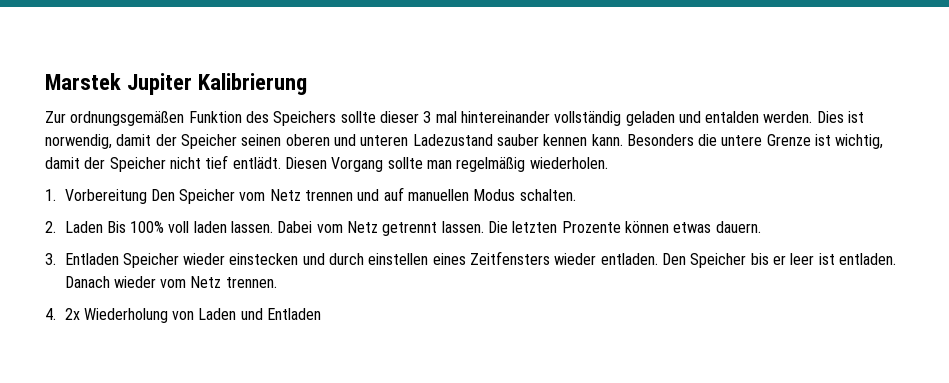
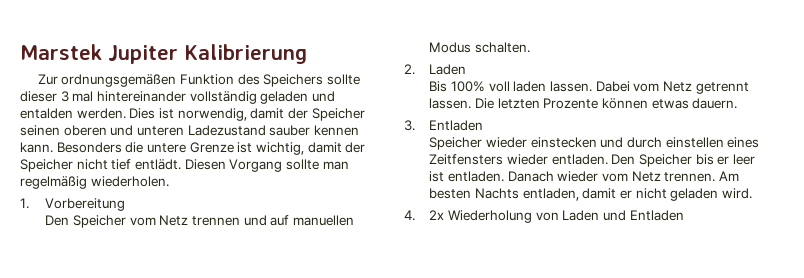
(147, 196) none -> (126, 204) //
(103, 227) none -> (467, 69) //
(119, 259) none -> (484, 125) //
(277, 282) none -> [718,171,739,181] [429,188,752,201] Am besten Nachts entladen, damit er nicht geladen wird.

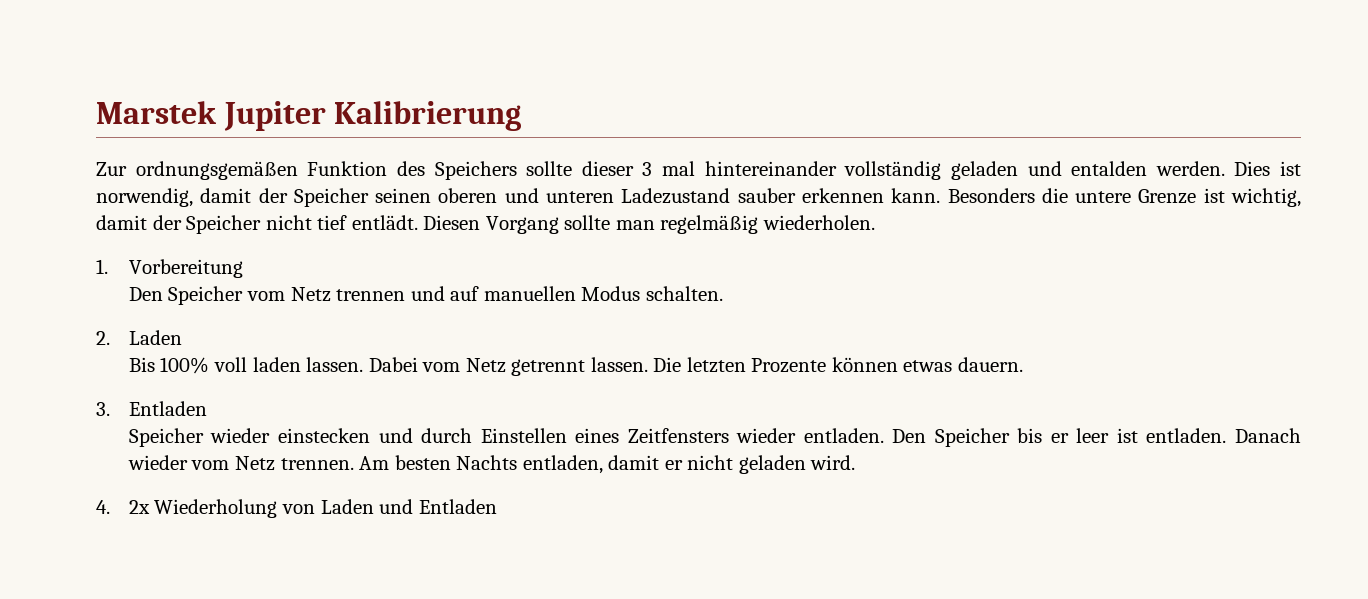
[313,125,359,136] kennen -> [801,188,884,203] erkennen
[665,137,724,148] einstellen -> [480,428,567,443] Einstellen

